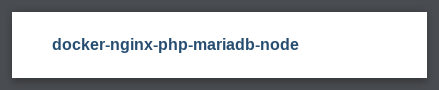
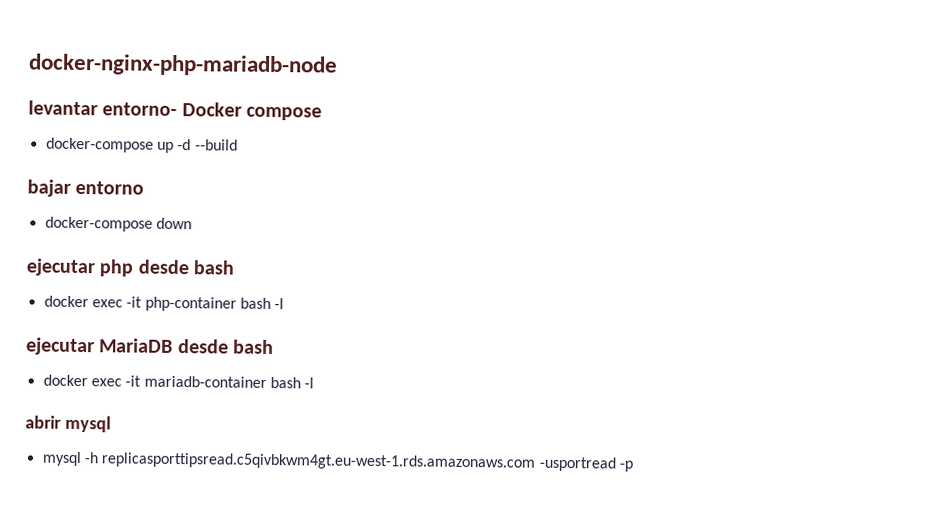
(299, 45) none -> [28,100,323,121] [45,137,238,153] [27,179,145,197] [44,216,192,232] [26,258,236,277] [43,295,285,312] [26,337,275,356] [42,374,315,389] [25,415,111,433] [41,451,633,472] // levantar entorno- Docker compose // docker-compose up -d --build // bajar entorno // docker-compose down // ejecutar php desde bash // docker exec -it php-container bash -l // ejecutar MariaDB desde bash // docker exec -it mariadb-container bash -l // abrir mysql // mysql -h replicasporttipsread.c5qivbkwm4gt.eu-west-1.rds.amazonaws.com -usportread -p

